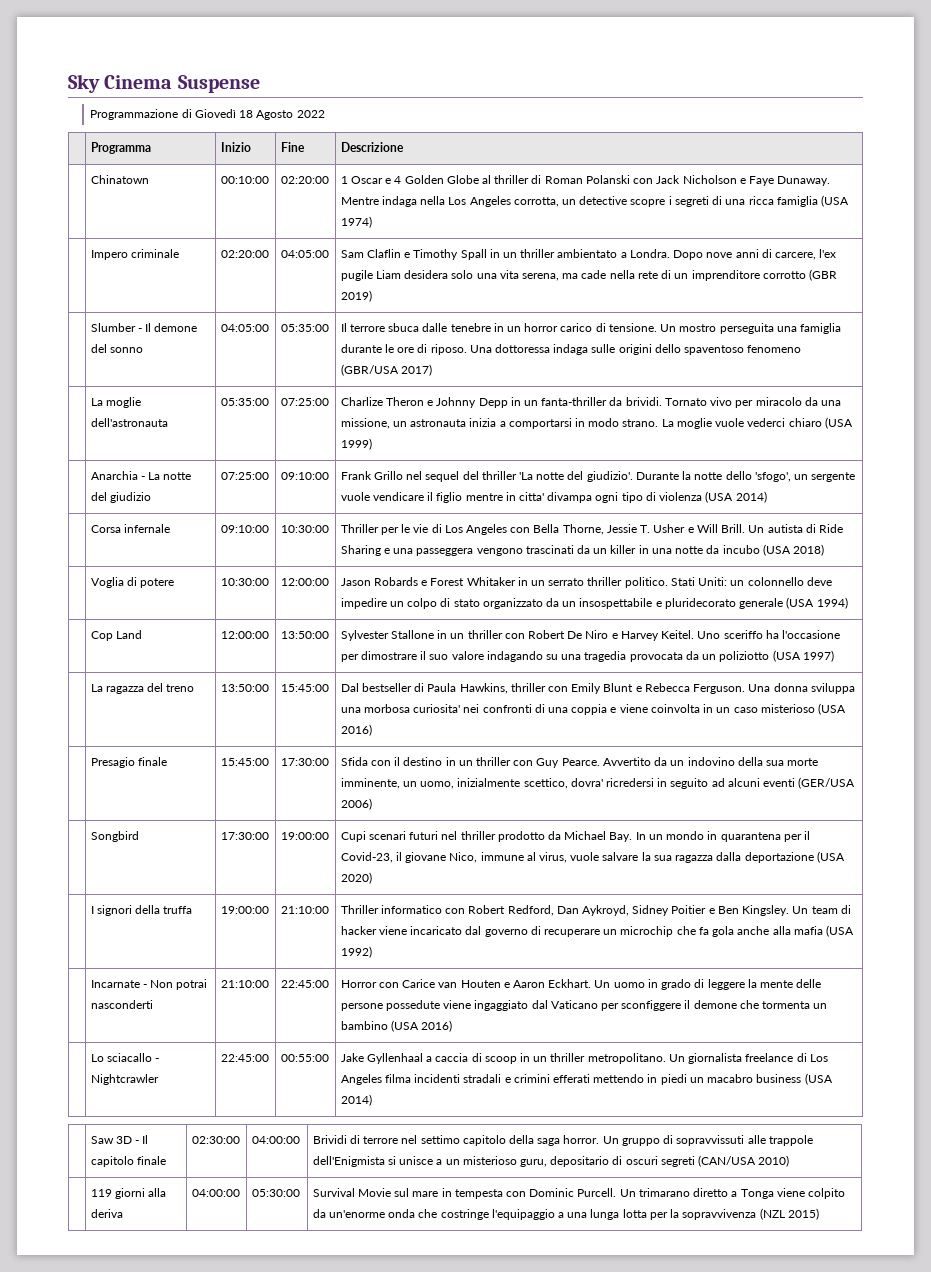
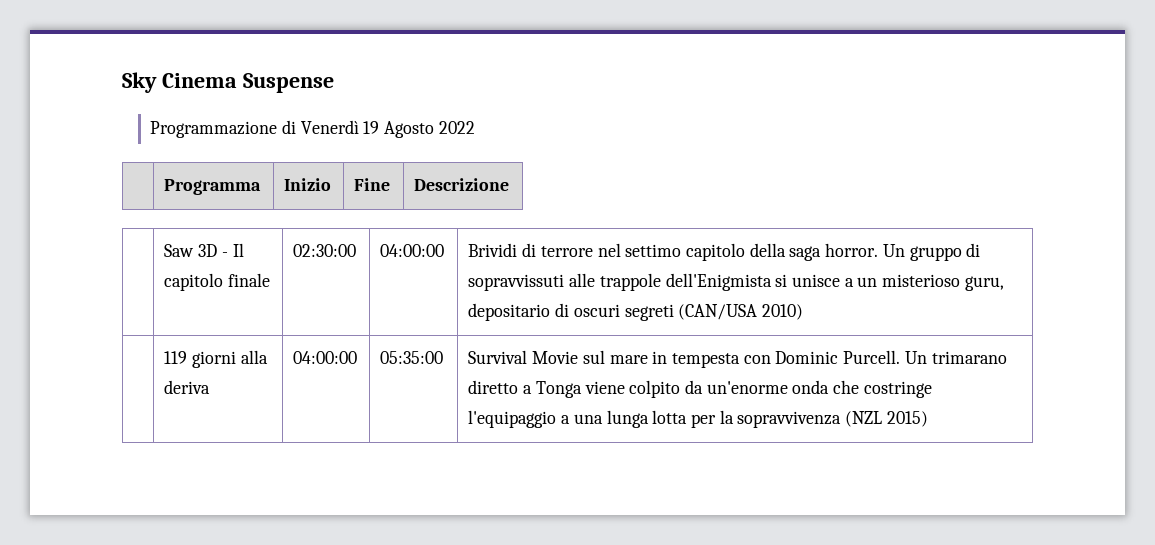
[194,109,254,118] Giovedì 18 -> [300,120,380,134] Venerdì 19
[90,175,149,184] [220,176,269,184] [280,176,329,184] [340,175,831,186] [340,195,850,207] [340,216,372,228] [90,249,179,260] [220,250,269,258] [280,250,329,258] [340,249,837,260] [340,269,838,281] [340,290,372,302] [90,323,198,332] [90,344,143,353] [220,324,269,332] [280,324,329,332] [340,323,842,334] [340,344,802,355] [340,364,432,376] [90,397,141,408] [90,418,168,427] [220,398,269,406] [280,398,329,406] [340,397,842,408] [340,417,853,429] [340,438,372,450] [90,471,192,480] [90,492,151,503] [220,472,269,480] [280,472,329,480] [340,471,856,482] [340,491,767,503] [90,524,170,533] [220,525,269,533] [280,525,329,533] [340,524,844,535] [340,544,825,556] [90,577,175,588] [220,578,269,586] [280,578,329,586] [340,577,832,588] [340,597,848,609] [90,630,142,641] [220,631,269,639] [280,631,329,639] [340,630,841,641] [340,650,834,662] [90,683,195,694] [220,684,269,692] [280,684,329,692] [340,683,855,694] [340,703,847,715] [340,724,372,736] [90,757,167,768] [220,758,269,766] [280,758,329,766] [340,757,819,768] [340,777,856,789] [340,798,372,810] [90,831,139,842] [220,832,269,840] [280,832,329,840] [340,831,811,842] [340,851,845,863] [340,872,372,884] [90,905,193,916] [220,906,269,914] [280,906,329,914] [340,905,851,916] [340,925,855,937] [340,946,372,958] [90,979,208,990] [90,1000,153,1009] [220,980,269,988] [280,980,329,988] [340,979,822,990] [340,1000,828,1011] [340,1020,453,1032] [90,1053,160,1062] [90,1074,159,1085] [220,1054,269,1062] [280,1054,329,1062] [340,1053,828,1064] [340,1073,833,1085] [340,1094,372,1106] // | Chinatown | 00:10:00 | 02:20:00 | 1 Oscar e 4 Golden Globe al thriller di Roman Polanski con Jack Nicholson e Faye Dunaway. Mentre indaga nella Los Angeles corrotta, un detective scopre i segreti di una ricca famiglia (USA 1974) // | Impero criminale | 02:20:00 | 04:05:00 | Sam Claflin e Timothy Spall in un thriller ambientato a Londra. Dopo nove anni di carcere, l'ex pugile Liam desidera solo una vita serena, ma cade nella rete di un imprenditore corrotto (GBR 2019) // | Slumber - Il demone del sonno | 04:05:00 | 05:35:00 | Il terrore sbuca dalle tenebre in un horror carico di tensione. Un mostro perseguita una famiglia durante le ore di riposo. Una dottoressa indaga sulle origini dello spaventoso fenomeno (GBR/USA 2017) // | La moglie dell'astronauta | 05:35:00 | 07:25:00 | Charlize Theron e Johnny Depp in un fanta-thriller da brividi. Tornato vivo per miracolo da una missione, un astronauta inizia a comportarsi in modo strano. La moglie vuole vederci chiaro (USA 1999) // | Anarchia - La notte del giudizio | 07:25:00 | 09:10:00 | Frank Grillo nel sequel del thriller 'La notte del giudizio'. Durante la notte dello 'sfogo', un sergente vuole vendicare il figlio mentre in citta' divampa ogni tipo di violenza (USA 2014) // | Corsa infernale | 09:10:00 | 10:30:00 | Thriller per le vie di Los Angeles con Bella Thorne, Jessie T. Usher e Will Brill. Un autista di Ride Sharing e una passeggera vengono trascinati da un killer in una notte da incubo (USA 2018) // | Voglia di potere | 10:30:00 | 12:00:00 | Jason Robards e Forest Whitaker in un serrato thriller politico. Stati Uniti: un colonnello deve impedire un colpo di stato organizzato da un insospettabile e pluridecorato generale (USA 1994) // | Cop Land | 12:00:00 | 13:50:00 | Sylvester Stallone in un thriller con Robert De Niro e Harvey Keitel. Uno sceriffo ha l'occasione per dimostrare il suo valore indagando su una tragedia provocata da un poliziotto (USA 1997) // | La ragazza del treno | 13:50:00 | 15:45:00 | Dal bestseller di Paula Hawkins, thriller con Emily Blunt e Rebecca Ferguson. Una donna sviluppa una morbosa curiosita' nei confronti di una coppia e viene coinvolta in un caso misterioso (USA 2016) // | Presagio finale | 15:45:00 | 17:30:00 | Sfida con il destino in un thriller con Guy Pearce. Avvertito da un indovino della sua morte imminente, un uomo, inizialmente scettico, dovra' ricredersi in seguito ad alcuni eventi (GER/USA 2006) // | Songbird | 17:30:00 | 19:00:00 | Cupi scenari futuri nel thriller prodotto da Michael Bay. In un mondo in quarantena per il Covid-23, il giovane Nico, immune al virus, vuole salvare la sua ragazza dalla deportazione (USA 2020) // | I signori della truffa | 19:00:00 | 21:10:00 | Thriller informatico con Robert Redford, Dan Aykroyd, Sidney Poitier e Ben Kingsley. Un team di hacker viene incaricato dal governo di recuperare un microchip che fa gola anche alla mafia (USA 1992) // | Incarnate - Non potrai nasconderti | 21:10:00 | 22:45:00 | Horror con Carice van Houten e Aaron Eckhart. Un uomo in grado di leggere la mente delle persone possedute viene ingaggiato dal Vaticano per sconfiggere il demone che tormenta un bambino (USA 2016) // | Lo sciacallo - Nightcrawler | 22:45:00 | 00:55:00 | Jake Gyllenhaal a caccia di scoop in un thriller metropolitano. Un giornalista freelance di Los Angeles filma incidenti stradali e crimini efferati mettendo in piedi un macabro business (USA 2014) -> (510, 184) none
[251,1189,300,1197] 05:30:00 -> [380,351,444,364] 05:35:00

